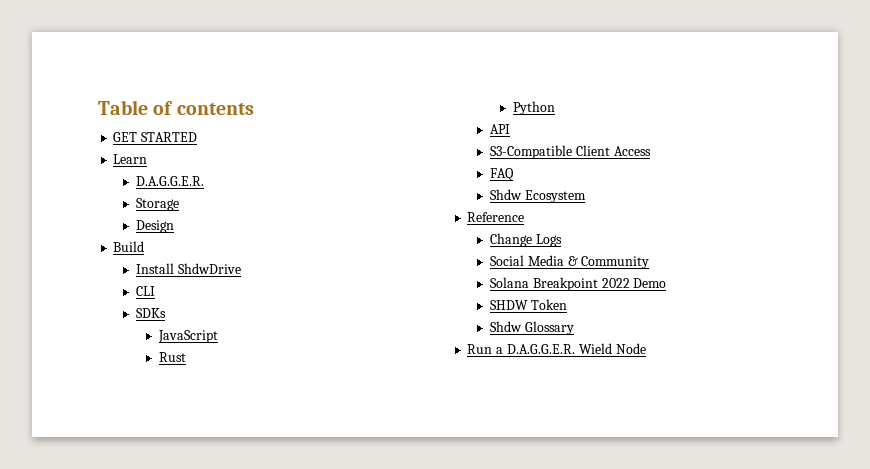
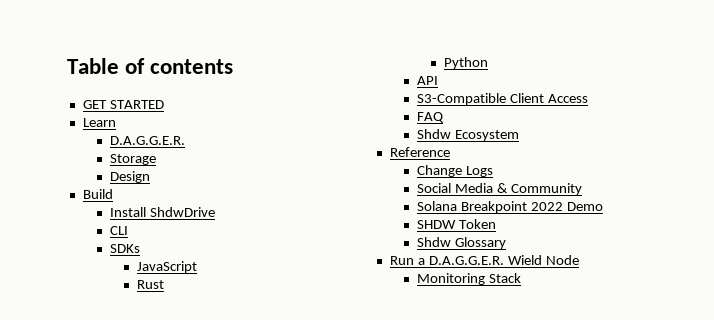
(646, 348) none -> [416,273,521,285] // Monitoring Stack

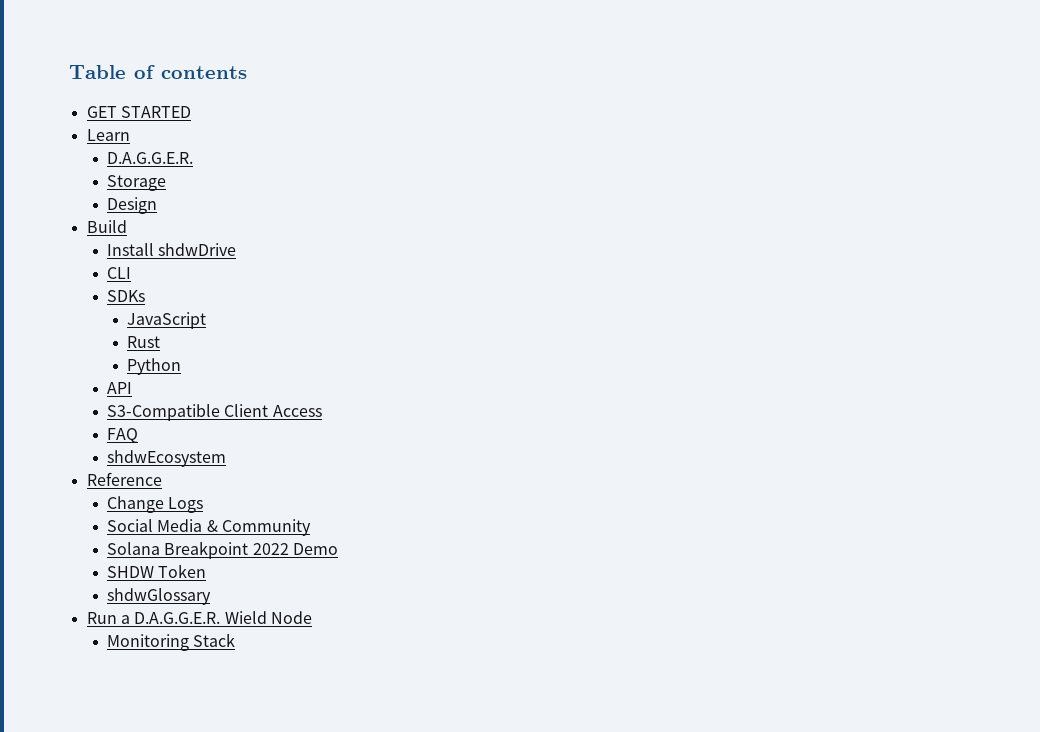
[149,207,215,217] ShdwDrive -> [158,243,237,256] shdwDrive
[416,129,519,141] Shdw Ecosystem -> [106,450,226,467] shdwEcosystem
[416,237,506,249] Shdw Glossary -> [106,588,211,605] shdwGlossary

